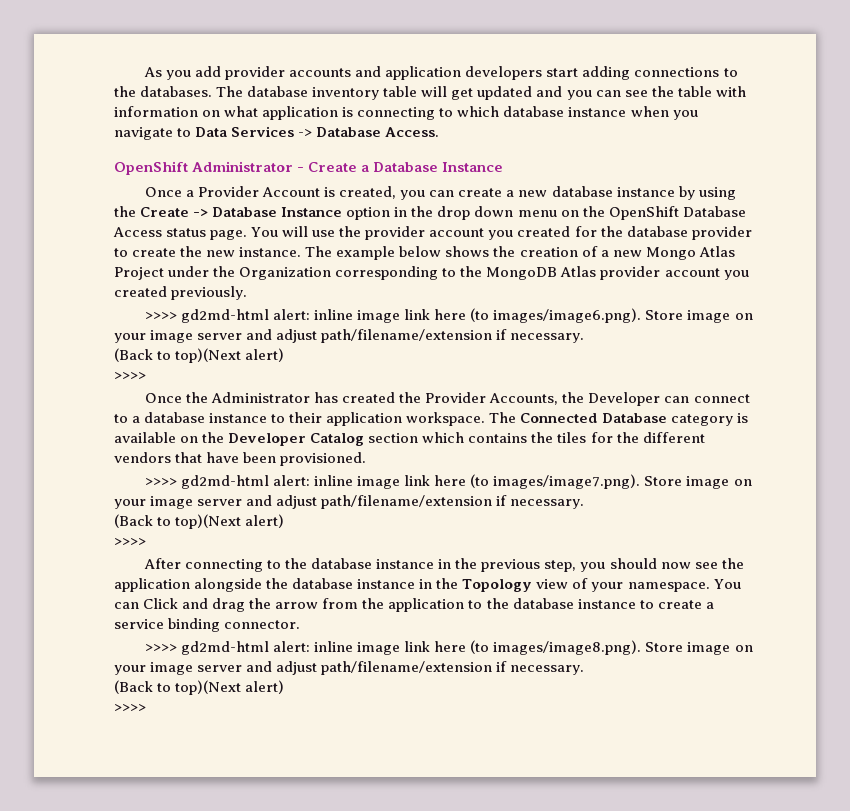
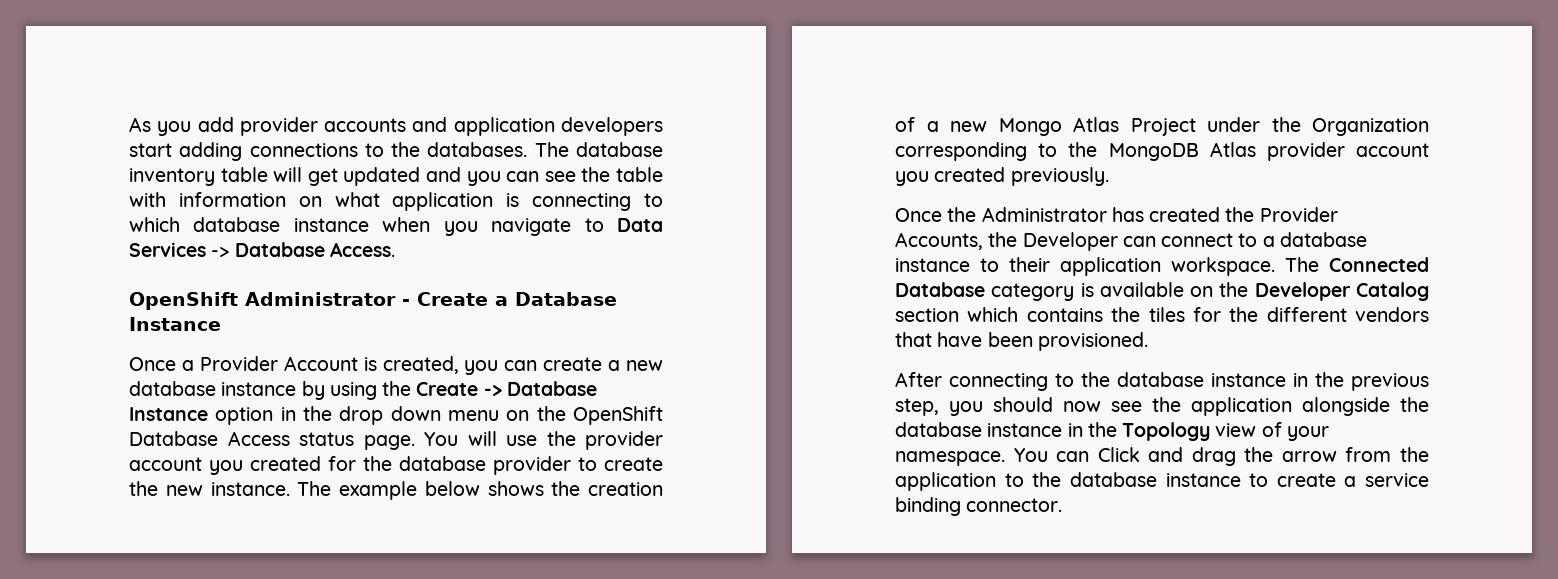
[144,308,753,323] [114,329,585,343] [114,348,285,363] [114,372,146,380] // >>>> gd2md-html alert: inline image link here (to images/image6.png). Store image on your image server and adjust path/filename/extension if necessary. // (Back to top)(Next alert) // >>>> -> (1109, 176) none
[144,474,752,489] [114,495,585,509] [114,514,285,529] [114,538,146,546] // >>>> gd2md-html alert: inline image link here (to images/image7.png). Store image on your image server and adjust path/filename/extension if necessary. // (Back to top)(Next alert) // >>>> -> (1148, 341) none
[144,640,753,655] [114,661,585,675] [114,680,285,695] [114,704,146,712] // >>>> gd2md-html alert: inline image link here (to images/image8.png). Store image on your image server and adjust path/filename/extension if necessary. // (Back to top)(Next alert) // >>>> -> (1063, 505) none

